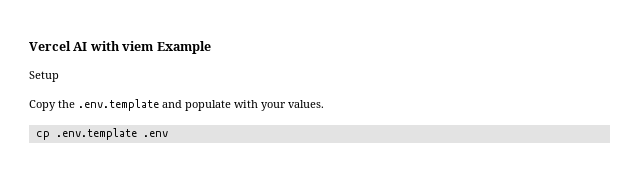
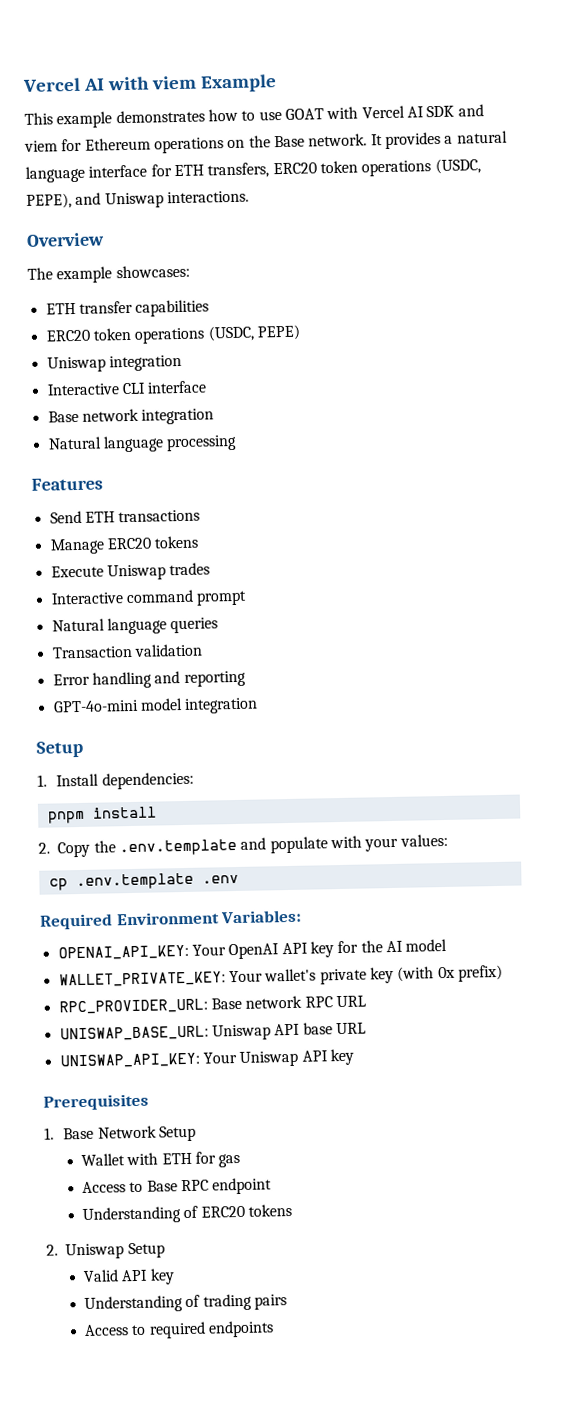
[29,71,59,82] Setup // -> [24,104,484,129] [24,130,508,154] [25,158,481,183] [26,190,249,209] [26,232,105,247] [27,264,190,284] [45,299,210,317] [45,324,301,344] [46,354,182,373] [46,380,208,396] [47,408,215,425] [47,434,238,453] [31,477,103,491] [49,509,201,524] [49,535,200,555] [50,562,211,581] [50,589,248,606] [51,617,219,635] [51,643,203,659] [52,670,246,689] [52,697,259,714] [36,740,83,758] [37,771,194,790] [47,806,157,824] [38,842,50,854] This example demonstrates how to use GOAT with Vercel AI SDK and viem for Ethereum operations on the Base network. It provides a natural language interface for ETH transfers, ERC20 token operations (USDC, PEPE), and Uniswap interactions. // Overview // The example showcases: // ETH transfer capabilities // ERC20 token operations (USDC, PEPE) // Uniswap integration // Interactive CLI interface // Base network integration // Natural language processing // Features // Send ETH transactions // Manage ERC20 tokens // Execute Uniswap trades // Interactive command prompt // Natural language queries // Transaction validation // Error handling and reporting // GPT-4o-mini model integration // Setup // 1. Install dependencies: // pnpm install // 2.
[288,100,324,108] values. -> [399,833,448,847] values:
(168, 134) none -> [40,909,303,930] [57,938,448,961] [58,964,503,988] [58,995,366,1015] [59,1022,366,1042] [59,1048,354,1069] [43,1093,149,1111] [44,1125,196,1142] [80,1151,241,1168] [81,1177,273,1195] [81,1203,292,1225] [46,1242,165,1260] [82,1268,175,1285] [83,1293,287,1314] [83,1320,274,1339] // Required Environment Variables: // OPENAI_API_KEY: Your OpenAI API key for the AI model // WALLET_PRIVATE_KEY: Your wallet's private key (with 0x prefix) // RPC_PROVIDER_URL: Base network RPC URL // UNISWAP_BASE_URL: Uniswap API base URL // UNISWAP_API_KEY: Your Uniswap API key // Prerequisites // 1. Base Network Setup // Wallet with ETH for gas // Access to Base RPC endpoint // Understanding of ERC20 tokens // 2. Uniswap Setup // Valid API key // Understanding of trading pairs // Access to required endpoints

